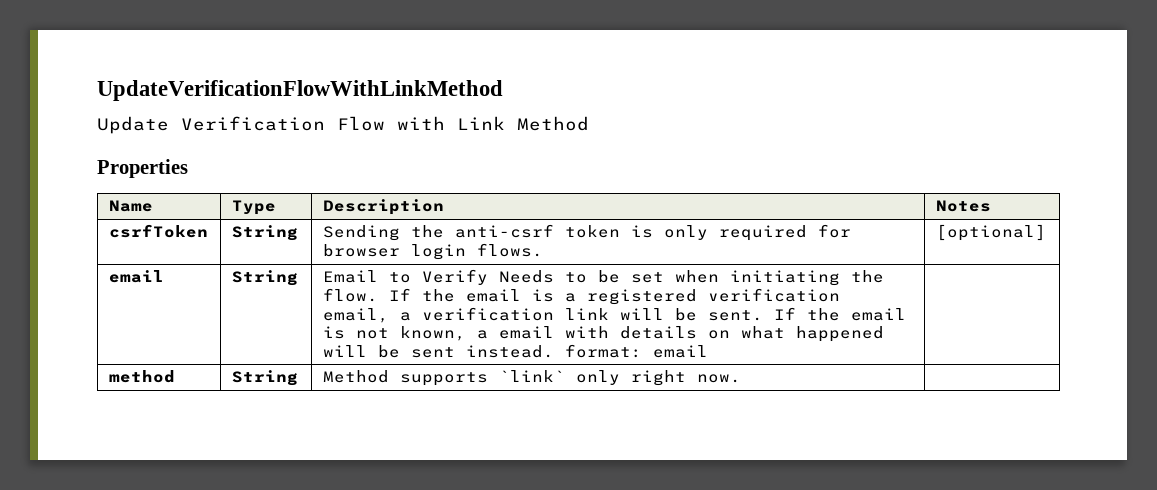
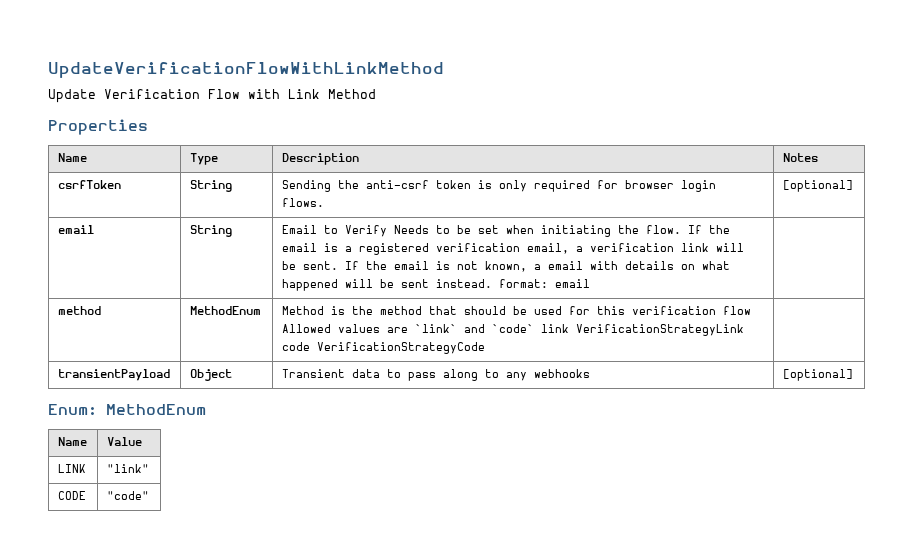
[231,370,298,386] [322,370,741,386] String | Method supports `link` only right now. | -> [189,306,261,315] [281,306,751,315] [281,324,744,336] [281,342,485,354] [57,369,170,381] [189,369,232,381] [281,369,590,381] [782,369,853,381] [48,404,206,416] [57,437,87,446] [106,437,142,446] [57,464,86,473] [106,464,149,473] [57,491,86,500] [106,491,149,500] MethodEnum | Method is the method that should be used for this verification flow Allowed values are `link` and `code` link VerificationStrategyLink code VerificationStrategyCode | // transientPayload | Object | Transient data to pass along to any webhooks | [optional] // Enum: MethodEnum // Name | Value // LINK | "link" // CODE | "code"

